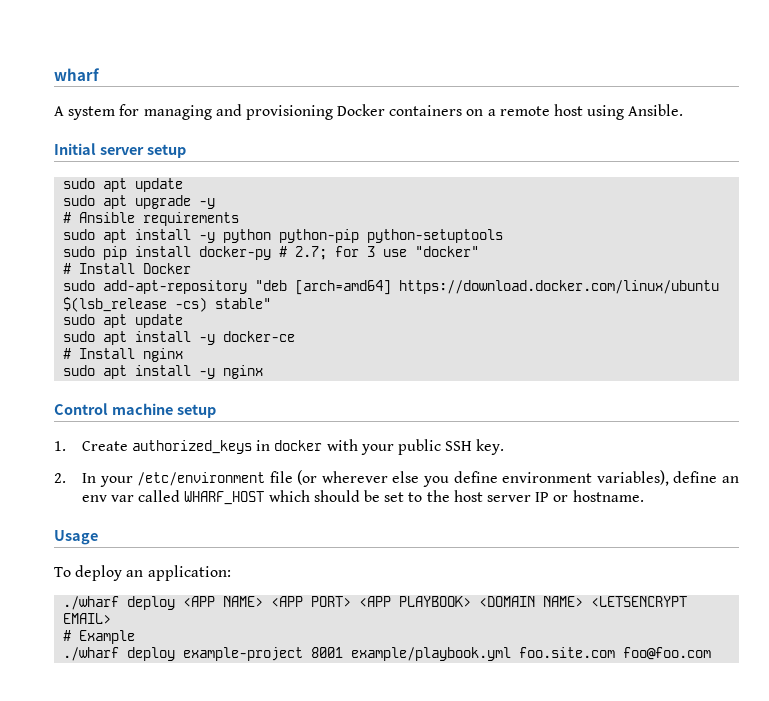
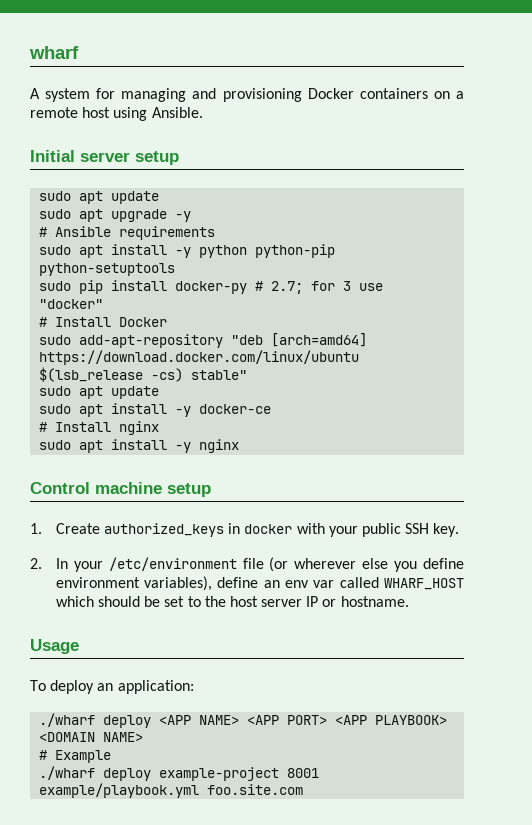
[591,596,688,607] [63,613,112,624] <LETSENCRYPT EMAIL> -> (144, 737) none
[623,647,712,660] foo@foo.com -> (304, 789) none

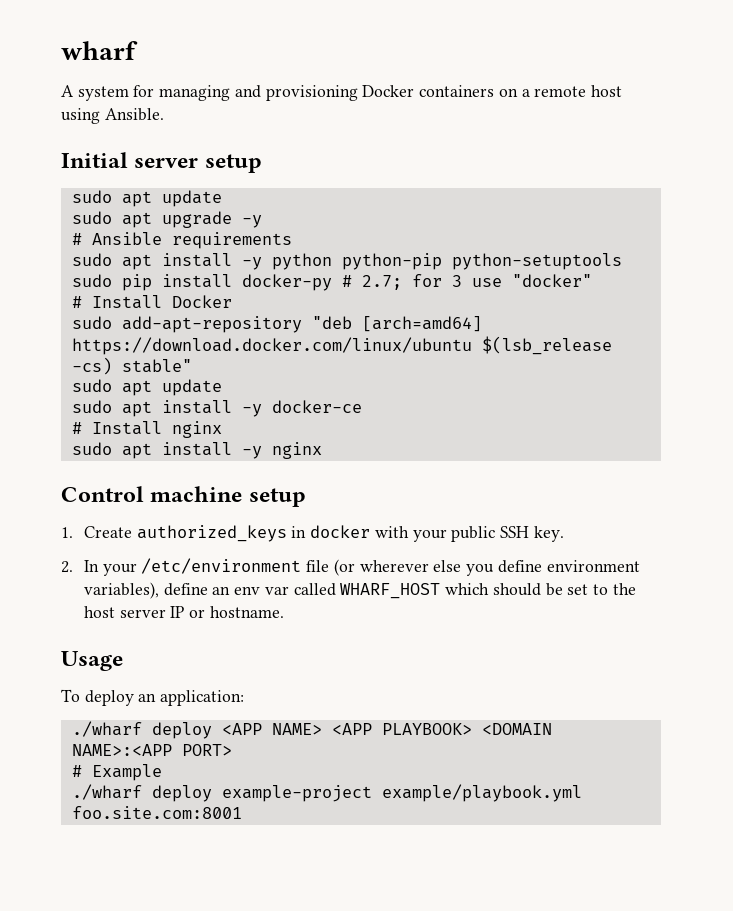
[287,715,448,725] [39,732,144,742] PORT> <APP PLAYBOOK> <DOMAIN NAME> -> [381,723,552,735] [71,744,232,756] PLAYBOOK> <DOMAIN NAME>:<APP PORT>
[287,768,320,778] [39,783,304,798] 8001 example/playbook.yml foo.site.com -> [381,784,582,802] [71,806,242,819] example/playbook.yml foo.site.com:8001

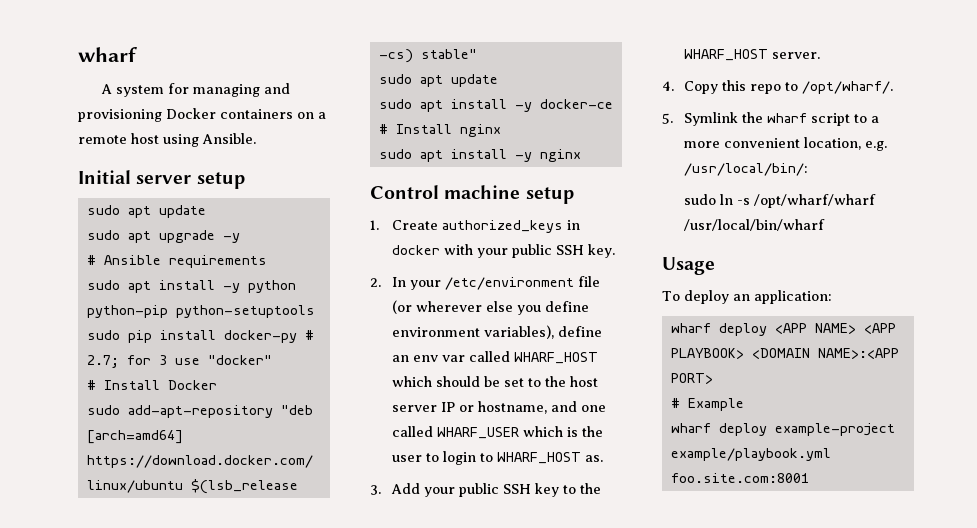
[209,606,284,618] hostname. -> [477,401,606,414] [391,426,603,439] [391,451,603,465] [370,483,601,497] [683,49,820,61] [662,80,893,94] [662,112,879,126] [683,137,887,151] [683,163,808,176] [683,194,876,208] [683,219,825,231] hostname, and one called WHARF_USER which is the user to login to WHARF_HOST as. // 3. Add your public SSH key to the WHARF_HOST server. // 4. Copy this repo to /opt/wharf/. // 5. Symlink the wharf script to a more convenient location, e.g. /usr/local/bin/: // sudo ln -s /opt/wharf/wharf /usr/local/bin/wharf
[71,721,142,737] ./wharf -> [670,323,711,333] wharf
[71,784,142,800] ./wharf -> [670,423,711,433] wharf

